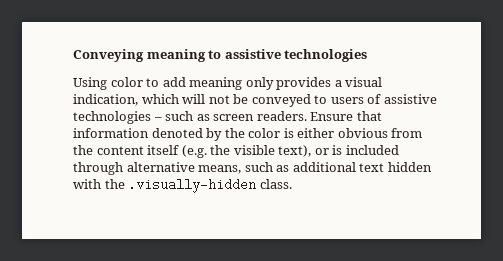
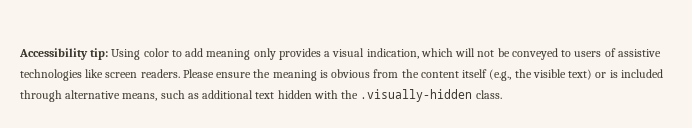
[73,49,368,62] Conveying meaning to assistive technologies // -> [19,48,109,60] Accessibility tip:
[153,111,382,121] [73,128,335,141] – such as screen readers. Ensure that information denoted by the color is either -> [85,69,328,81] like screen readers. Please ensure the meaning is
[181,145,207,158] (e.g. -> [489,69,512,81] (e.g.,
[278,145,312,157] text), -> [568,69,593,80] text)

